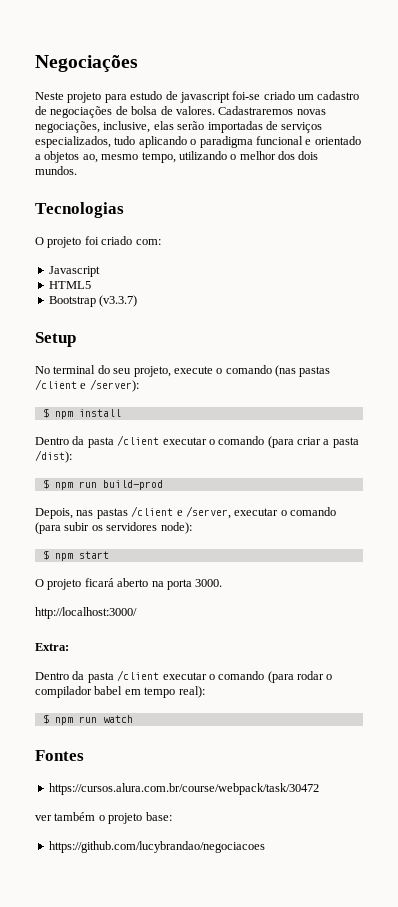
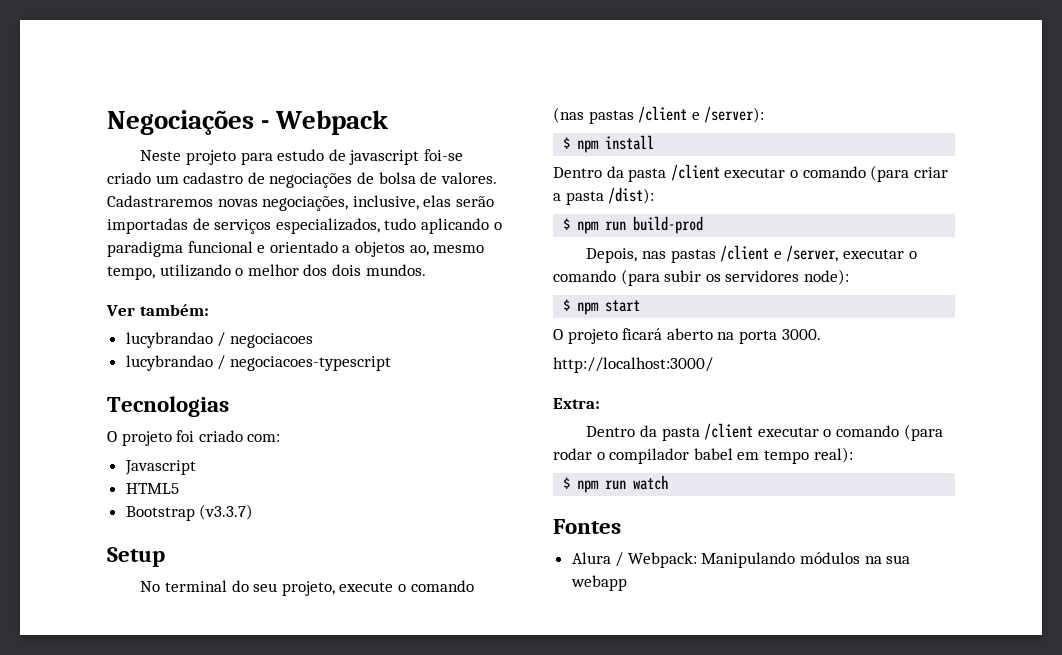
(138, 63) none -> [261,110,390,135] - Webpack
(77, 170) none -> [106,304,209,316] [125,332,313,348] [125,355,391,371] // Ver também: // lucybrandao / negociacoes // lucybrandao / negociacoes-typescript
[48,783,319,795] [35,812,172,824] [48,841,265,853] https://cursos.alura.com.br/course/webpack/task/30472 // ver também o projeto base: // https://github.com/lucybrandao/negociacoes -> [571,552,911,568] [570,575,627,591] Alura / Webpack: Manipulando módulos na sua webapp

